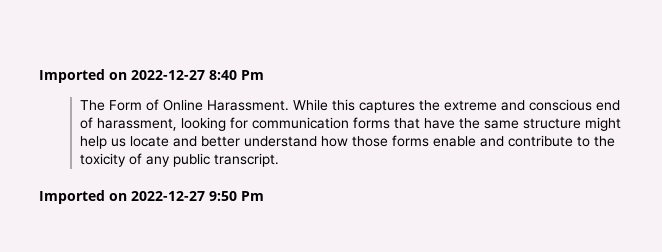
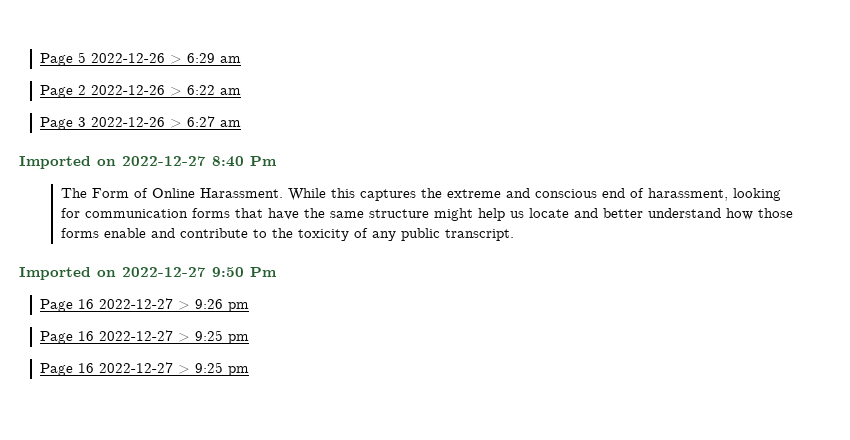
(39, 76) none -> [40,52,242,66] [40,85,242,98] [40,116,242,130] Page 5 2022-12-26 > 6:29 am // Page 2 2022-12-26 > 6:22 am // Page 3 2022-12-26 > 6:27 am //
(264, 196) none -> [40,298,250,312] [40,330,250,344] [40,362,250,376] // Page 16 2022-12-27 > 9:26 pm // Page 16 2022-12-27 > 9:25 pm // Page 16 2022-12-27 > 9:25 pm

